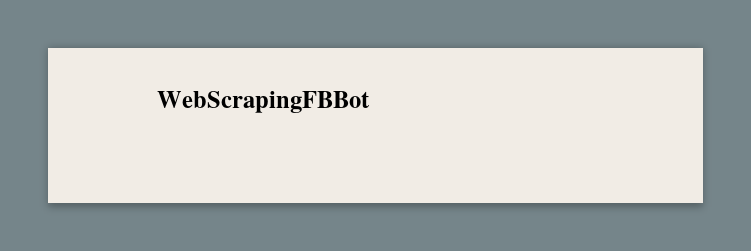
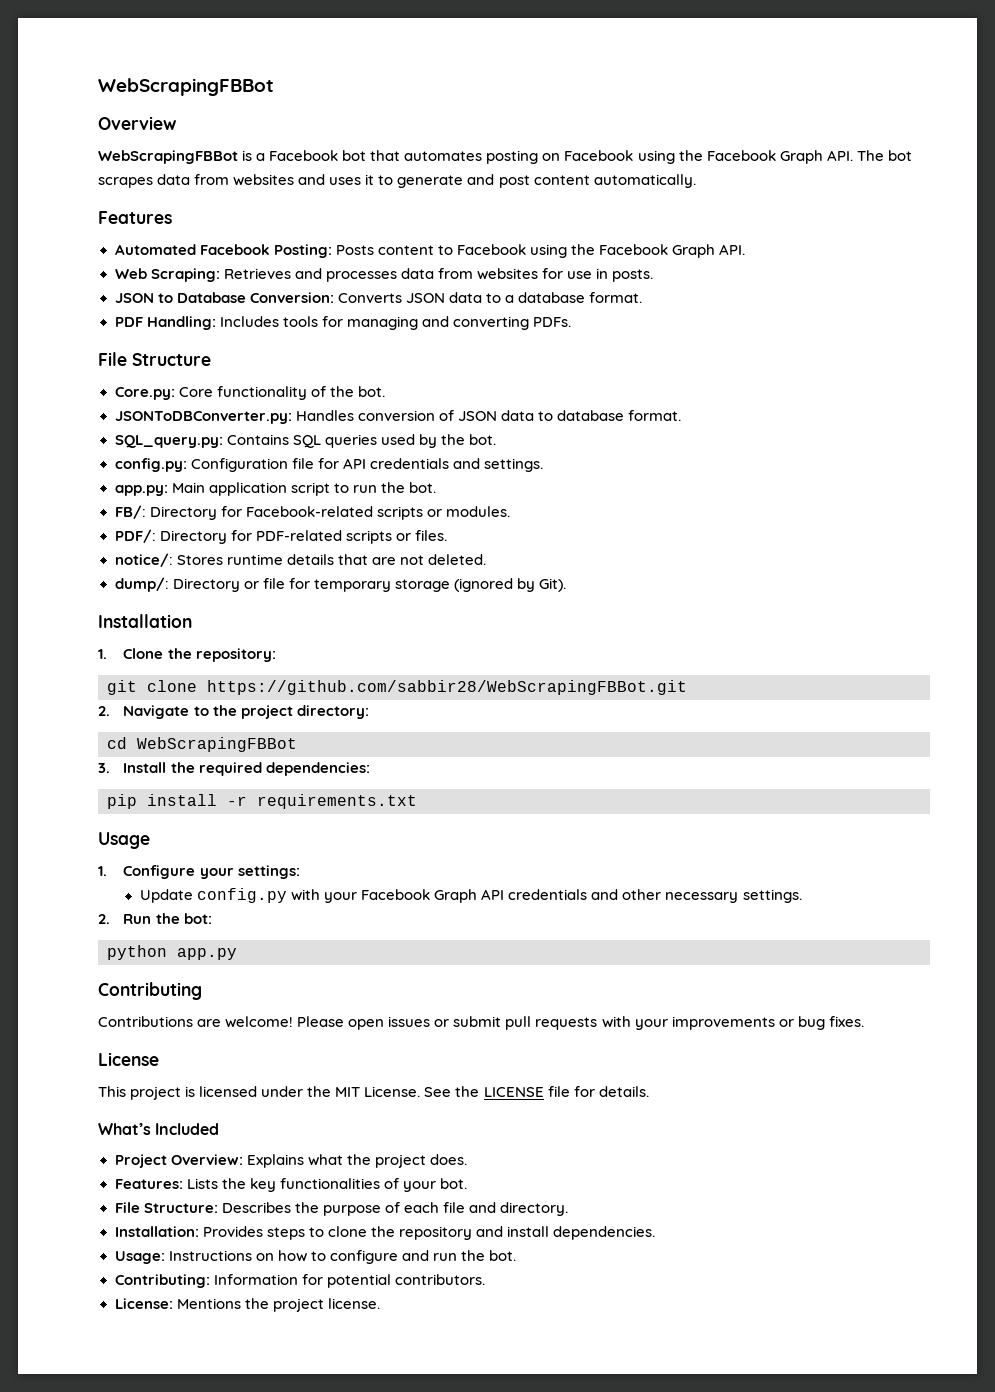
[157,91,370,113] WebScrapingFBBot -> [98,78,274,96] [98,116,176,130] [98,150,912,164] [98,174,696,188] [98,211,172,224] [114,244,746,258] [114,268,654,282] [114,292,643,303] [114,316,571,330] [98,352,211,366] [114,386,385,400] [114,410,681,424] [114,434,496,448] [114,458,543,472] [114,482,436,496] [114,505,510,520] [114,529,447,544] [114,553,486,567] [114,577,566,592] [98,614,192,628] [98,648,276,662] [107,680,687,695] [98,705,369,719] [107,737,297,752] [98,762,370,776] [107,794,417,809] [98,832,150,849] [98,865,300,879] [139,888,802,903] [98,913,212,924] [107,945,237,960] [98,982,202,1000] [98,1016,864,1030] [98,1052,159,1066] [98,1086,649,1100] [98,1123,220,1135] [114,1154,467,1168] [114,1178,467,1192] [114,1202,568,1216] [114,1226,655,1240] [114,1250,516,1264] [114,1274,485,1288] [114,1298,380,1312] WebScrapingFBBot // Overview // WebScrapingFBBot is a Facebook bot that automates posting on Facebook using the Facebook Graph API. The bot scrapes data from websites and uses it to generate and post content automatically. // Features // Automated Facebook Posting: Posts content to Facebook using the Facebook Graph API. // Web Scraping: Retrieves and processes data from websites for use in posts. // JSON to Database Conversion: Converts JSON data to a database format. // PDF Handling: Includes tools for managing and converting PDFs. // File Structure // Core.py: Core functionality of the bot. // JSONToDBConverter.py: Handles conversion of JSON data to database format. // SQL_query.py: Contains SQL queries used by the bot. // config.py: Configuration file for API credentials and settings. // app.py: Main application script to run the bot. // FB/: Directory for Facebook-related scripts or modules. // PDF/: Directory for PDF-related scripts or files. // notice/: Stores runtime details that are not deleted. // dump/: Directory or file for temporary storage (ignored by Git). // Installation // 1. Clone the repository: // git clone https://github.com/sabbir28/WebScrapingFBBot.git // 2. Navigate to the project directory: // cd WebScrapingFBBot // 3. Install the required dependencies: // pip install -r requirements.txt // Usage // 1. Configure your settings: // Update config.py with your Facebook Graph API credentials and other necessary settings. // 2. Run the bot: // python app.py // Contributing // Contributions are welcome! Please open issues or submit pull requests with your improvements or bug fixes. // License // This project is licensed under the MIT License. See the LICENSE file for details. // What’s Included // Project Overview: Explains what the project does. // Features: Lists the key functionalities of your bot. // File Structure: Describes the purpose of each file and directory. // Installation: Provides steps to clone the repository and install dependencies. // Usage: Instructions on how to configure and run the bot. // Contributing: Information for potential contributors. // License: Mentions the project license.

